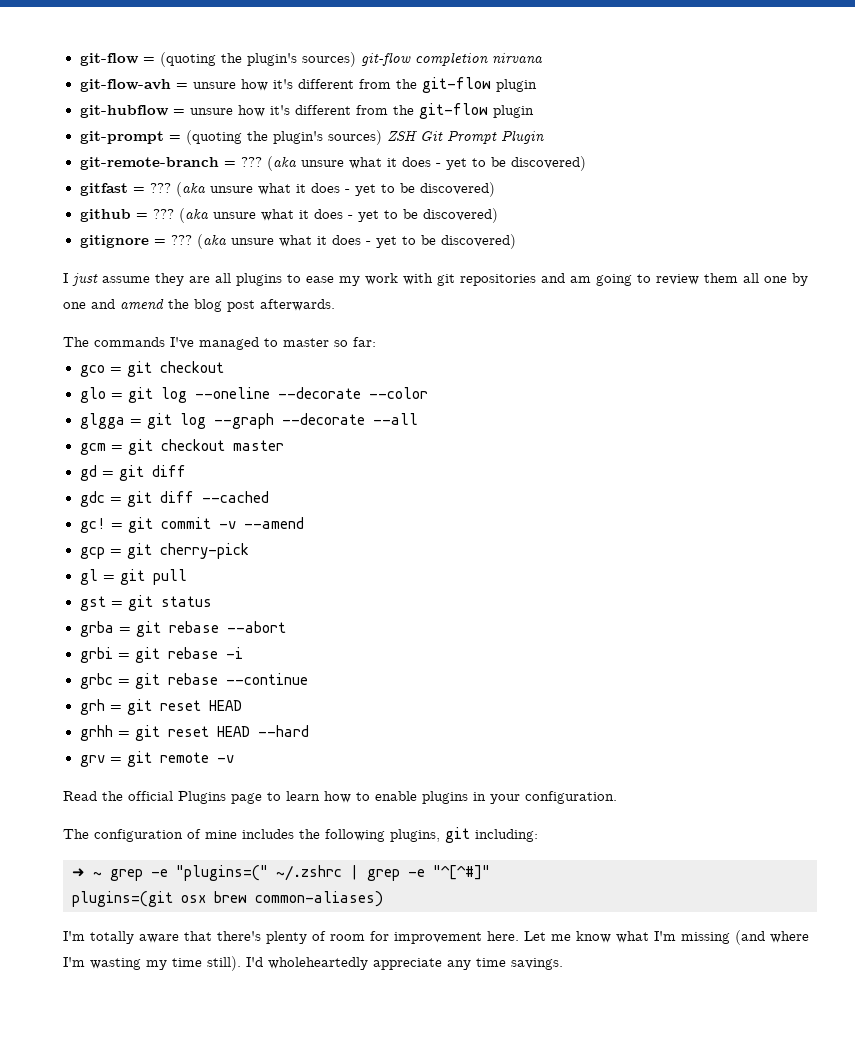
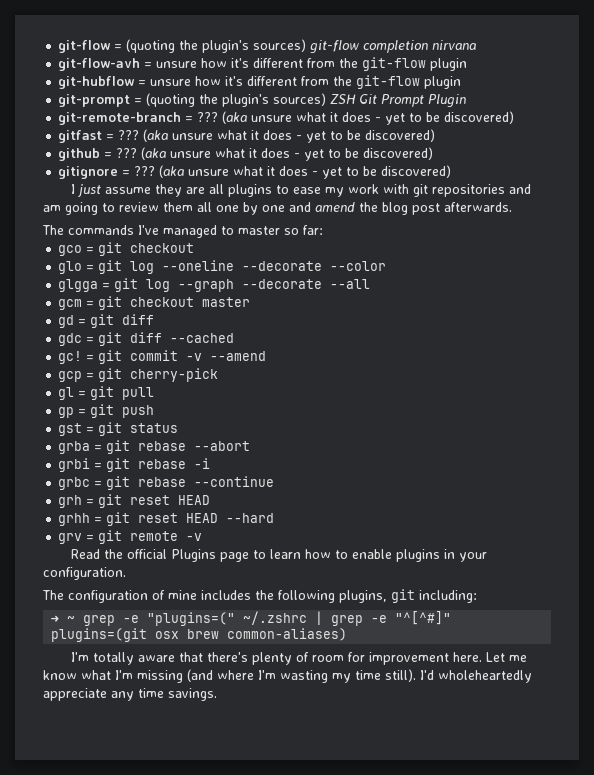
(187, 577) none -> [58,404,155,418] // gp = git push

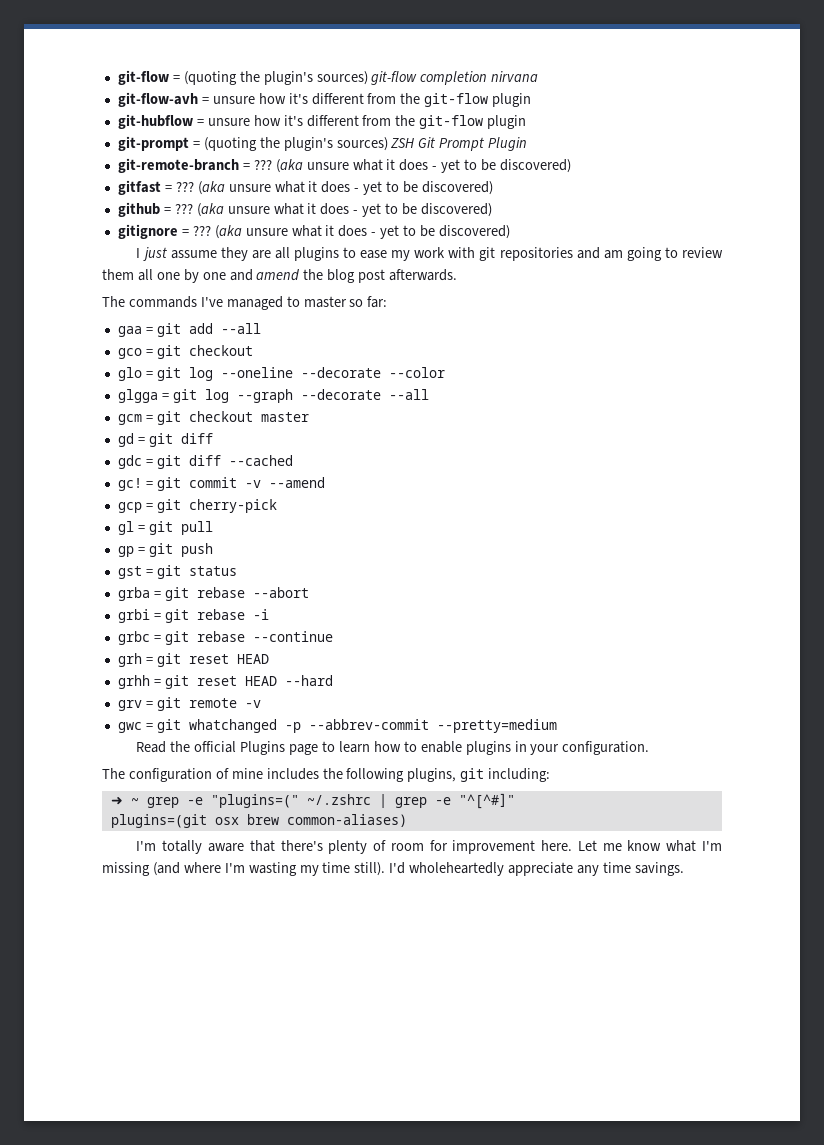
(323, 230) none -> [117,323,261,337] // gaa = git add --all
(203, 537) none -> [117,719,557,733] // gwc = git whatchanged -p --abbrev-commit --pretty=medium

